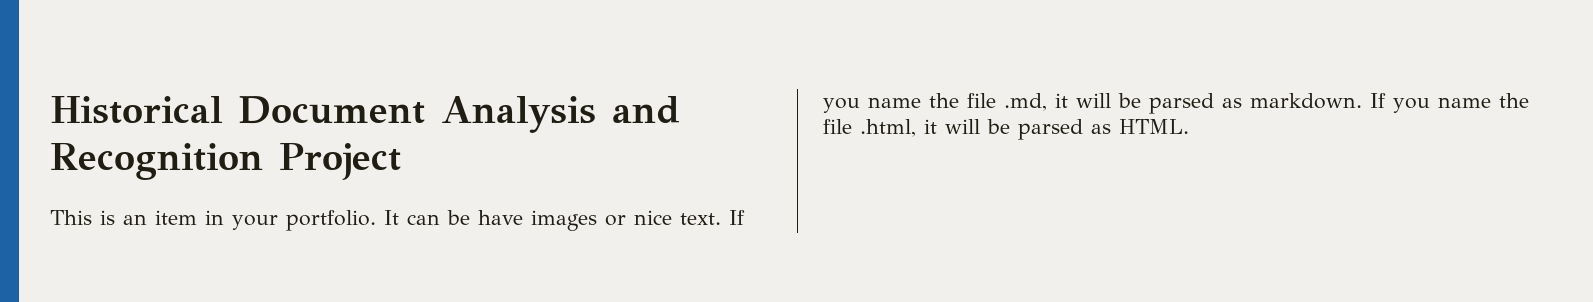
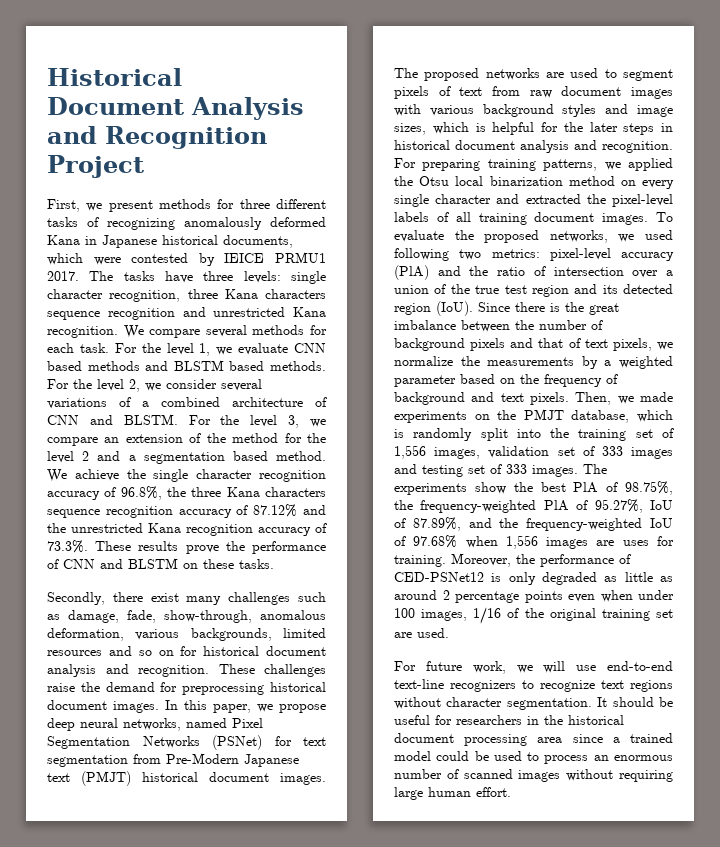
[50,210,745,231] [823,93,1529,114] [823,119,1189,140] This is an item in your portfolio. It can be have images or nice text. If you name the file .md, it will be parsed as markdown. If you name the file .html, it will be parsed as HTML. -> [47,199,326,212] [47,217,326,230] [47,235,293,248] [47,252,326,266] [47,271,326,284] [47,289,326,302] [47,307,326,320] [47,325,327,338] [47,343,326,356] [47,360,326,371] [47,379,262,392] [47,397,327,409] [47,414,326,428] [47,433,326,446] [47,451,326,464] [47,469,326,482] [47,486,326,500] [47,504,326,518] [47,523,327,536] [47,540,326,554] [47,558,274,569] [47,592,326,605] [47,610,326,623] [47,628,326,641] [47,646,326,656] [47,664,326,677] [47,682,326,695] [47,700,326,713] [47,718,263,731] [47,735,326,750] [47,753,299,767] [47,771,326,786] [394,68,673,81] [394,86,673,99] [394,104,673,117] [394,122,673,135] [394,140,673,153] [394,158,673,171] [394,176,674,189] [394,194,673,207] [394,212,673,225] [394,230,673,243] [394,248,674,261] [394,265,673,280] [394,284,673,297] [394,301,619,316] [394,320,603,332] [394,338,673,351] [394,356,673,369] [394,374,618,387] [394,392,673,405] [394,409,673,423] [394,428,674,441] [394,445,673,459] [394,464,607,477] [394,481,673,495] [394,499,673,513] [394,517,673,531] [394,535,674,549] [394,553,631,567] [394,572,673,585] [394,590,674,603] [394,607,673,624] [394,628,449,638] [394,661,673,674] [394,679,673,692] [394,697,673,710] [394,715,624,725] [394,733,673,746] [394,751,673,764] [394,769,673,782] [394,787,511,800] First, we present methods for three different tasks of recognizing anomalously deformed Kana in Japanese historical documents, which were contested by IEICE PRMU1 2017. The tasks have three levels: single character recognition, three Kana characters sequence recognition and unrestricted Kana recognition. We compare several methods for each task. For the level 1, we evaluate CNN based methods and BLSTM based methods. For the level 2, we consider several variations of a combined architecture of CNN and BLSTM. For the level 3, we compare an extension of the method for the level 2 and a segmentation based method. We achieve the single character recognition accuracy of 96.8%, the three Kana characters sequence recognition accuracy of 87.12% and the unrestricted Kana recognition accuracy of 73.3%. These results prove the performance of CNN and BLSTM on these tasks. // Secondly, there exist many challenges such as damage, fade, show-through, anomalous deformation, various backgrounds, limited resources and so on for historical document analysis and recognition. These challenges raise the demand for preprocessing historical document images. In this paper, we propose deep neural networks, named Pixel Segmentation Networks (PSNet) for text segmentation from Pre-Modern Japanese text (PMJT) historical document images. The proposed networks are used to segment pixels of text from raw document images with various background styles and image sizes, which is helpful for the later steps in historical document analysis and recognition. For preparing training patterns, we applied the Otsu local binarization method on every single character and extracted the pixel-level labels of all training document images. To evaluate the proposed networks, we used following two metrics: pixel-level accuracy (PlA) and the ratio of intersection over a union of the true test region and its detected region (IoU). Since there is the great imbalance between the number of background pixels and that of text pixels, we normalize the measurements by a weighted parameter based on the frequency of background and text pixels. Then, we made experiments on the PMJT database, which is randomly split into the training set of 1,556 images, validation set of 333 images and testing set of 333 images. The experiments show the best PlA of 98.75%, the frequency-weighted PlA of 95.27%, IoU of 87.89%, and the frequency-weighted IoU of 97.68% when 1,556 images are uses for training. Moreover, the performance of CED-PSNet12 is only degraded as little as around 2 percentage points even when under 100 images, 1/16 of the original training set are used. // For future work, we will use end-to-end text-line recognizers to recognize text regions without character segmentation. It should be useful for researchers in the historical document processing area since a trained model could be used to process an enormous number of scanned images without requiring large human effort.

